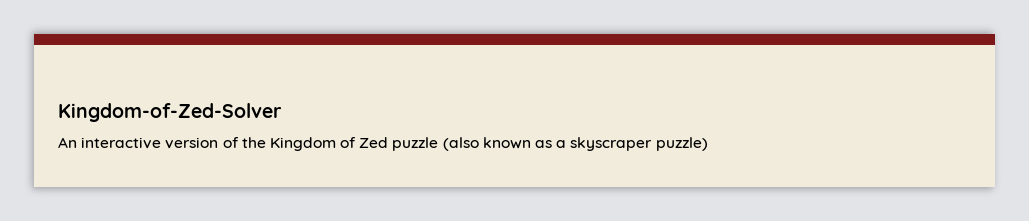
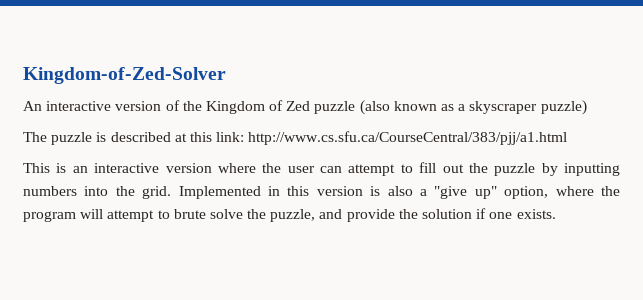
(708, 144) none -> [23,131,568,145] [23,162,620,176] [23,186,620,199] [23,208,556,222] // The puzzle is described at this link: http://www.cs.sfu.ca/CourseCentral/383/pjj/a1.html // This is an interactive version where the user can attempt to fill out the puzzle by inputting numbers into the grid. Implemented in this version is also a "give up" option, where the program will attempt to brute solve the puzzle, and provide the solution if one exists.

